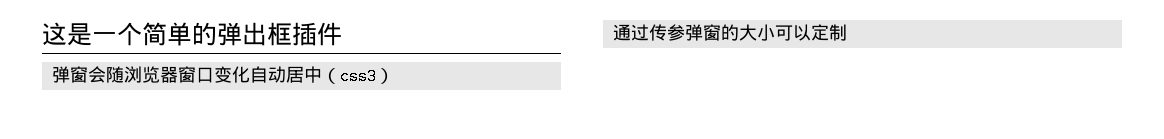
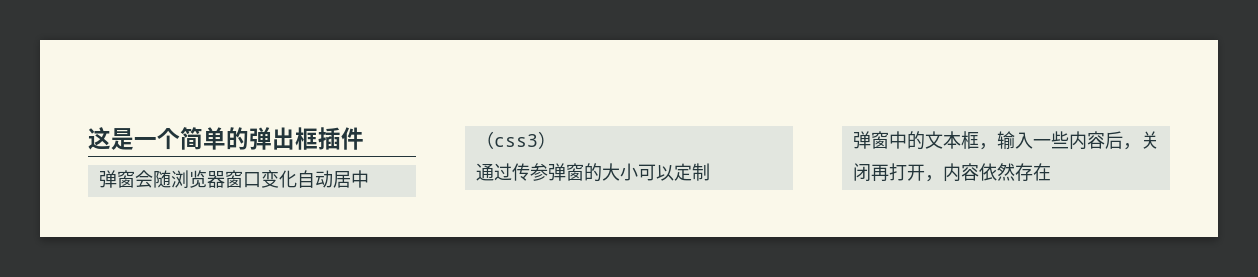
(847, 32) none -> [852,131,1159,150] [852,163,1051,182] // 弹窗中的文本框，输入一些内容后，关闭再打开，内容依然存在

